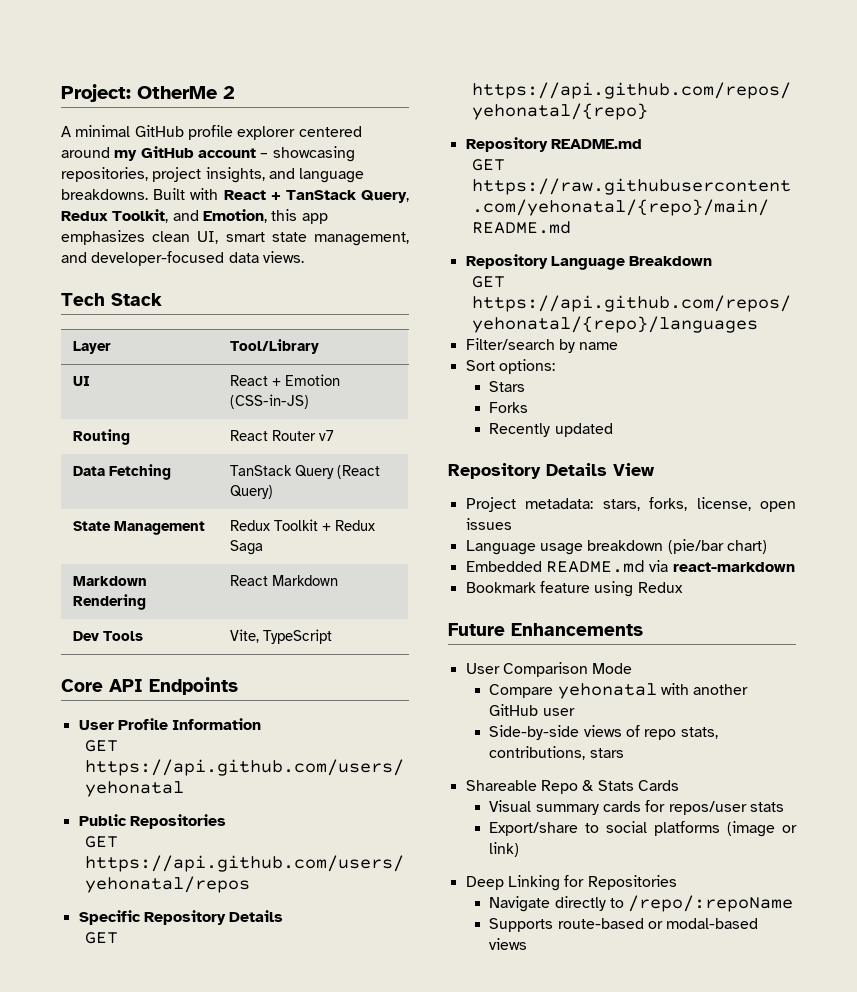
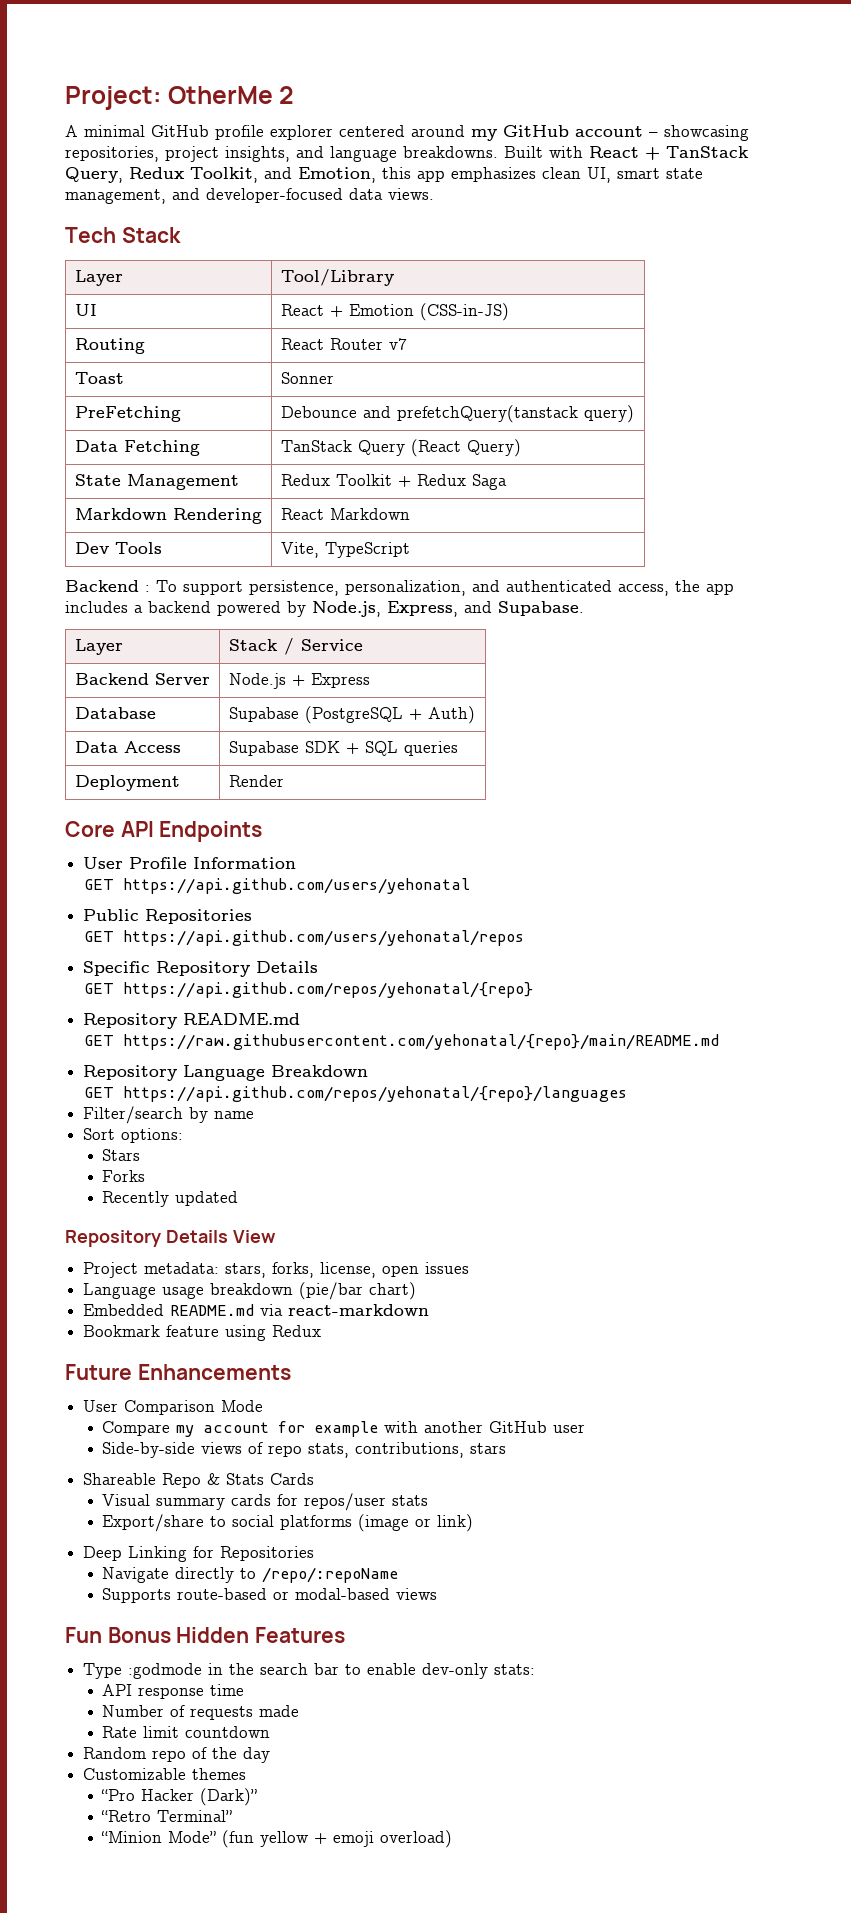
(334, 435) none -> [74,372,124,384] [280,372,334,384] [74,406,181,422] [280,405,634,423] // Toast | Sonner // PreFetching | Debounce and prefetchQuery(tanstack query)
(332, 636) none -> [65,580,734,596] [65,601,584,617] [74,639,123,655] [228,638,363,655] [74,673,210,685] [228,673,370,689] [74,707,156,719] [228,706,475,724] [74,741,181,753] [228,741,458,756] [74,775,180,791] [228,775,284,787] // Backend : To support persistence, personalization, and authenticated access, the app includes a backend powered by Node.js, Express, and Supabase. // Layer | Stack / Service // Backend Server | Node.js + Express // Database | Supabase (PostgreSQL + Auth) // Data Access | Supabase SDK + SQL queries // Deployment | Render
[557,683,657,699] yehonatal -> [176,1421,379,1437] my account for example
(528, 944) none -> [65,1627,346,1643] [83,1663,536,1679] [102,1684,245,1699] [102,1705,300,1720] [102,1726,271,1738] [83,1747,271,1763] [83,1768,247,1780] [101,1788,258,1806] [101,1810,233,1822] [101,1830,453,1848] // Fun Bonus Hidden Features // Type :godmode in the search bar to enable dev-only stats: // API response time // Number of requests made // Rate limit countdown // Random repo of the day // Customizable themes // “Pro Hacker (Dark)” // “Retro Terminal” // “Minion Mode” (fun yellow + emoji overload)

